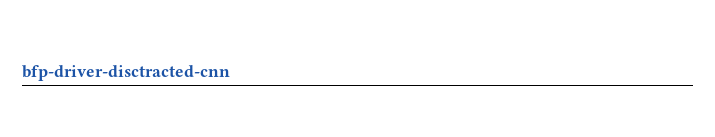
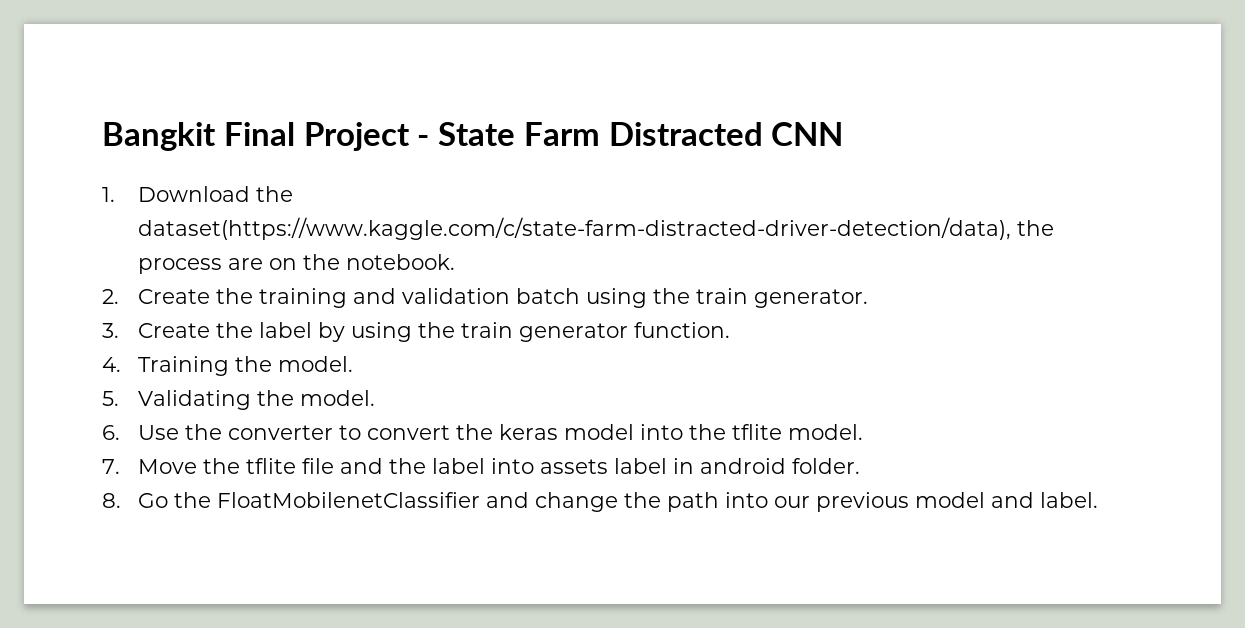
[22,65,230,81] bfp-driver-disctracted-cnn -> [102,122,844,151] [102,186,294,202] [138,217,1055,240] [138,254,456,274] [102,288,869,308] [102,322,731,342] [102,356,354,376] [102,390,376,410] [102,424,864,440] [102,458,861,474] [102,492,1099,512] Bangkit Final Project - State Farm Distracted CNN // 1. Download the dataset(https://www.kaggle.com/c/state-farm-distracted-driver-detection/data), the process are on the notebook. // 2. Create the training and validation batch using the train generator. // 3. Create the label by using the train generator function. // 4. Training the model. // 5. Validating the model. // 6. Use the converter to convert the keras model into the tflite model. // 7. Move the tflite file and the label into assets label in android folder. // 8. Go the FloatMobilenetClassifier and change the path into our previous model and label.

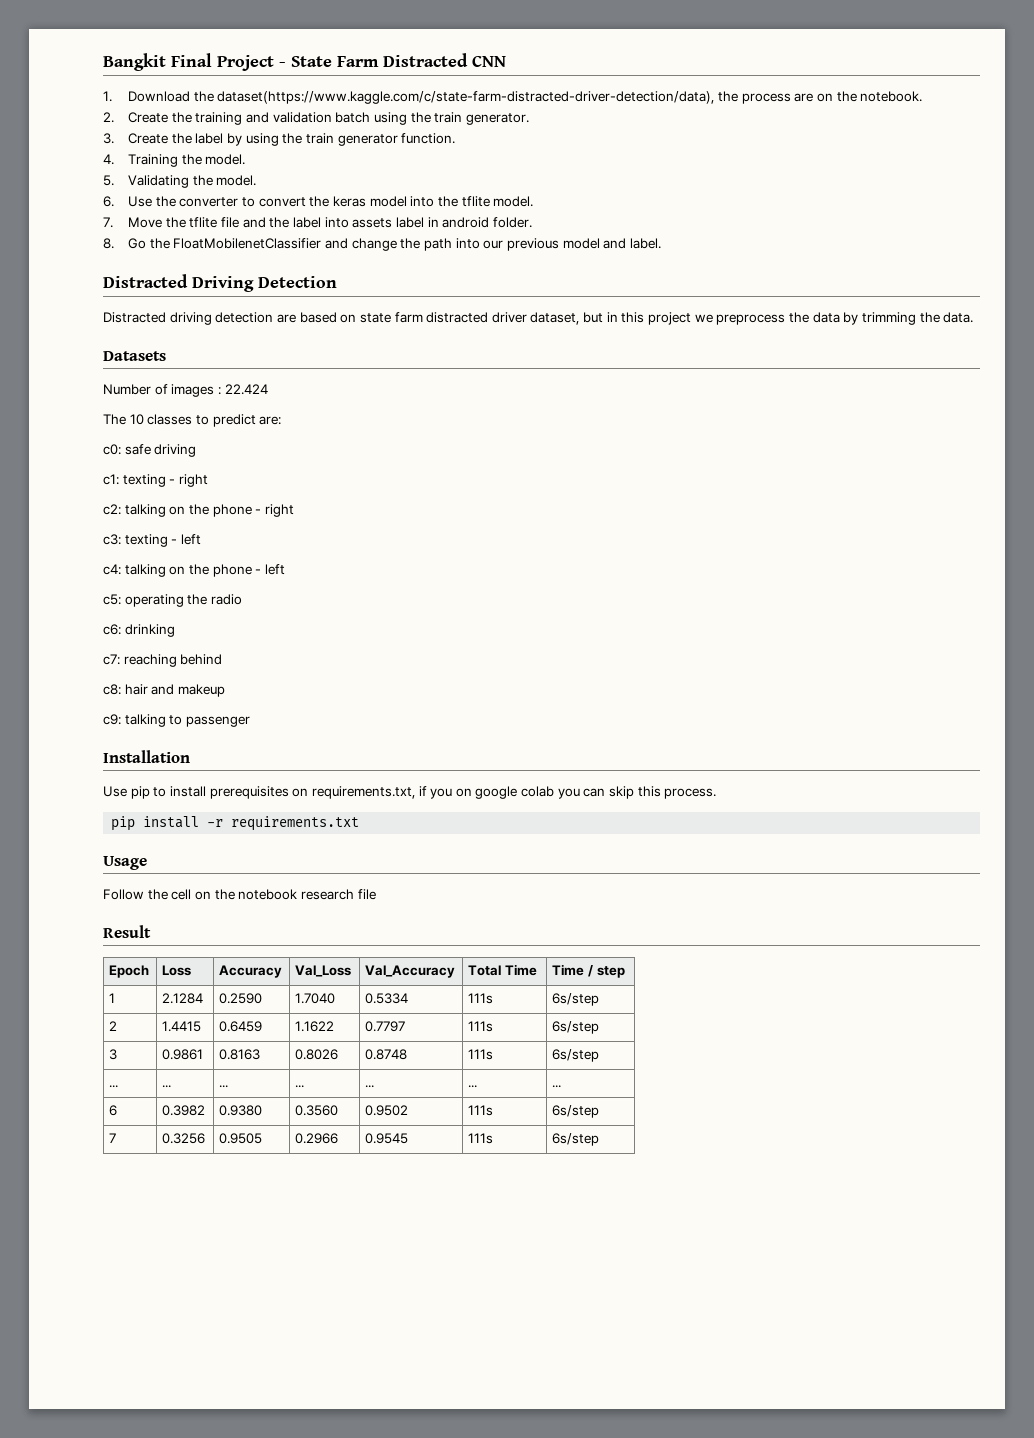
(1099, 500) none -> [103,274,337,292] [103,312,974,325] [103,351,166,361] [103,384,268,397] [103,414,282,427] [103,444,197,457] [103,474,208,487] [103,504,294,517] [103,534,201,547] [103,564,285,577] [103,594,242,607] [103,624,175,637] [103,654,223,667] [103,684,225,697] [103,714,250,727] [103,750,190,763] [103,786,717,799] [111,816,360,831] [103,856,147,870] [103,889,376,900] [103,925,151,938] [109,965,150,978] [162,965,192,976] [219,965,283,978] [295,965,352,977] [365,965,456,978] [468,964,537,976] [552,964,625,978] [109,993,116,1003] [162,993,204,1004] [219,993,263,1004] [295,993,336,1004] [365,993,409,1004] [468,993,494,1004] [552,993,600,1006] [109,1021,118,1031] [162,1021,202,1032] [219,1021,263,1032] [295,1021,335,1032] [365,1021,406,1032] [468,1021,494,1032] [552,1021,600,1034] [109,1049,118,1060] [162,1049,204,1060] [219,1049,261,1060] [295,1049,339,1060] [365,1049,408,1060] [468,1049,494,1060] [552,1049,600,1062] [109,1085,119,1088] [162,1085,172,1088] [219,1085,229,1088] [295,1085,305,1088] [365,1085,375,1088] [468,1085,478,1088] [552,1085,562,1088] [109,1105,118,1116] [162,1105,206,1116] [219,1105,263,1116] [295,1105,339,1116] [365,1105,409,1116] [468,1105,494,1116] [552,1105,600,1118] [109,1133,117,1143] [162,1133,206,1144] [219,1133,263,1144] [295,1133,339,1144] [365,1133,409,1144] [468,1133,494,1144] [552,1133,600,1146] // Distracted Driving Detection // Distracted driving detection are based on state farm distracted driver dataset, but in this project we preprocess the data by trimming the data. // Datasets // Number of images : 22.424 // The 10 classes to predict are: // c0: safe driving // c1: texting - right // c2: talking on the phone - right // c3: texting - left // c4: talking on the phone - left // c5: operating the radio // c6: drinking // c7: reaching behind // c8: hair and makeup // c9: talking to passenger // Installation // Use pip to install prerequisites on requirements.txt, if you on google colab you can skip this process. // pip install -r requirements.txt // Usage // Follow the cell on the notebook research file // Result // Epoch | Loss | Accuracy | Val_Loss | Val_Accuracy | Total Time | Time / step // 1 | 2.1284 | 0.2590 | 1.7040 | 0.5334 | 111s | 6s/step // 2 | 1.4415 | 0.6459 | 1.1622 | 0.7797 | 111s | 6s/step // 3 | 0.9861 | 0.8163 | 0.8026 | 0.8748 | 111s | 6s/step // ... | ... | ... | ... | ... | ... | ... // 6 | 0.3982 | 0.9380 | 0.3560 | 0.9502 | 111s | 6s/step // 7 | 0.3256 | 0.9505 | 0.2966 | 0.9545 | 111s | 6s/step

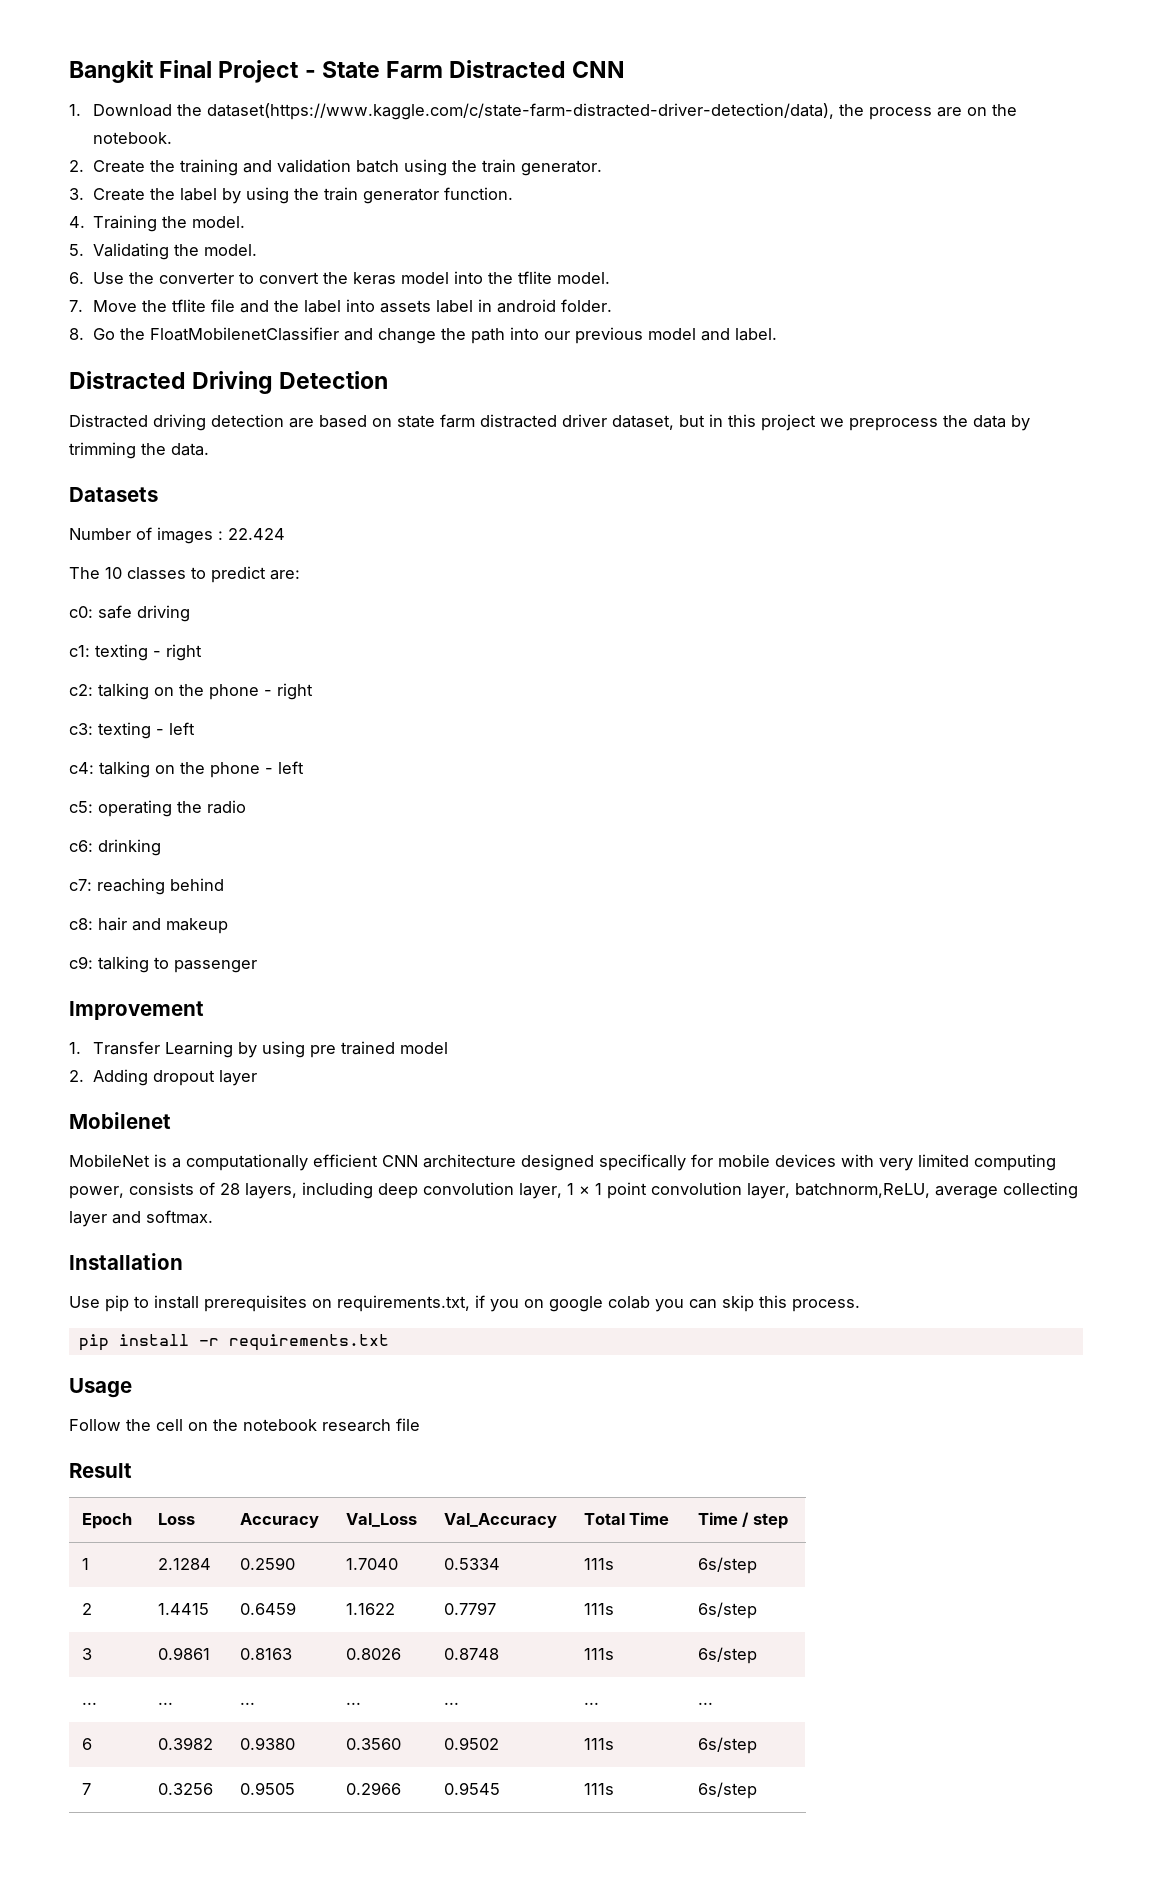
(250, 721) none -> [69,1001,204,1020] [69,1041,449,1058] [69,1069,258,1086] [69,1112,171,1129] [69,1154,1056,1171] [69,1182,1078,1199] [69,1210,213,1227] // Improvement // 1. Transfer Learning by using pre trained model // 2. Adding dropout layer // Mobilenet // MobileNet is a computationally efficient CNN architecture designed specifically for mobile devices with very limited computing power, consists of 28 layers, including deep convolution layer, 1 × 1 point convolution layer, batchnorm,ReLU, average collecting layer and softmax.

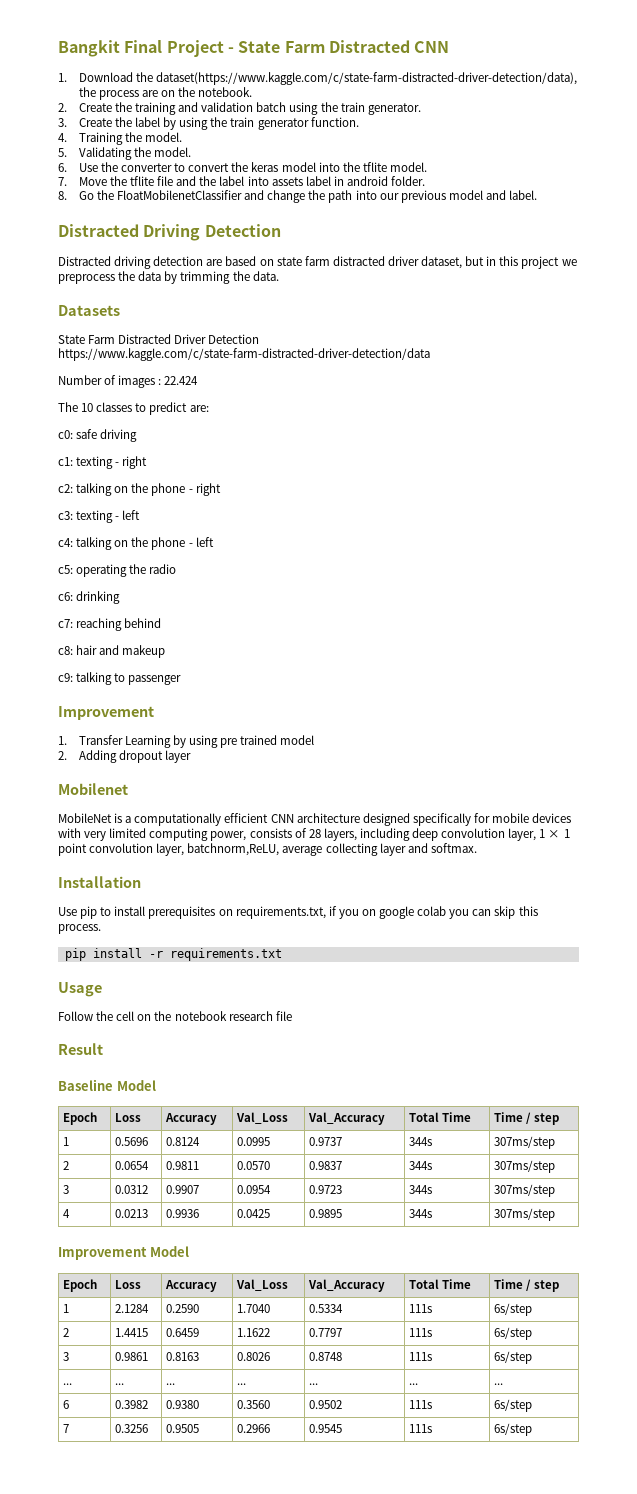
(158, 494) none -> [58,334,260,344] [58,348,430,361] // State Farm Distracted Driver Detection https://www.kaggle.com/c/state-farm-distracted-driver-detection/data
(132, 1470) none -> [58,1079,156,1091] [63,1112,98,1125] [115,1113,142,1122] [165,1113,218,1125] [236,1112,289,1124] [308,1112,386,1125] [409,1112,472,1122] [494,1112,559,1125] [63,1137,70,1146] [115,1137,149,1146] [166,1137,201,1146] [237,1137,271,1146] [309,1137,343,1146] [409,1137,433,1146] [494,1136,556,1149] [63,1161,70,1170] [115,1161,150,1170] [166,1161,200,1170] [237,1161,271,1170] [309,1161,343,1170] [409,1161,433,1170] [494,1160,556,1173] [63,1185,70,1194] [115,1185,149,1194] [166,1185,200,1194] [237,1185,272,1194] [309,1185,343,1194] [409,1185,433,1194] [494,1184,556,1197] [63,1209,71,1218] [115,1209,149,1218] [166,1209,200,1218] [237,1209,271,1218] [309,1209,343,1218] [409,1209,433,1218] [494,1208,556,1221] [58,1246,189,1260] // Baseline Model // Epoch | Loss | Accuracy | Val_Loss | Val_Accuracy | Total Time | Time / step // 1 | 0.5696 | 0.8124 | 0.0995 | 0.9737 | 344s | 307ms/step // 2 | 0.0654 | 0.9811 | 0.0570 | 0.9837 | 344s | 307ms/step // 3 | 0.0312 | 0.9907 | 0.0954 | 0.9723 | 344s | 307ms/step // 4 | 0.0213 | 0.9936 | 0.0425 | 0.9895 | 344s | 307ms/step // Improvement Model

